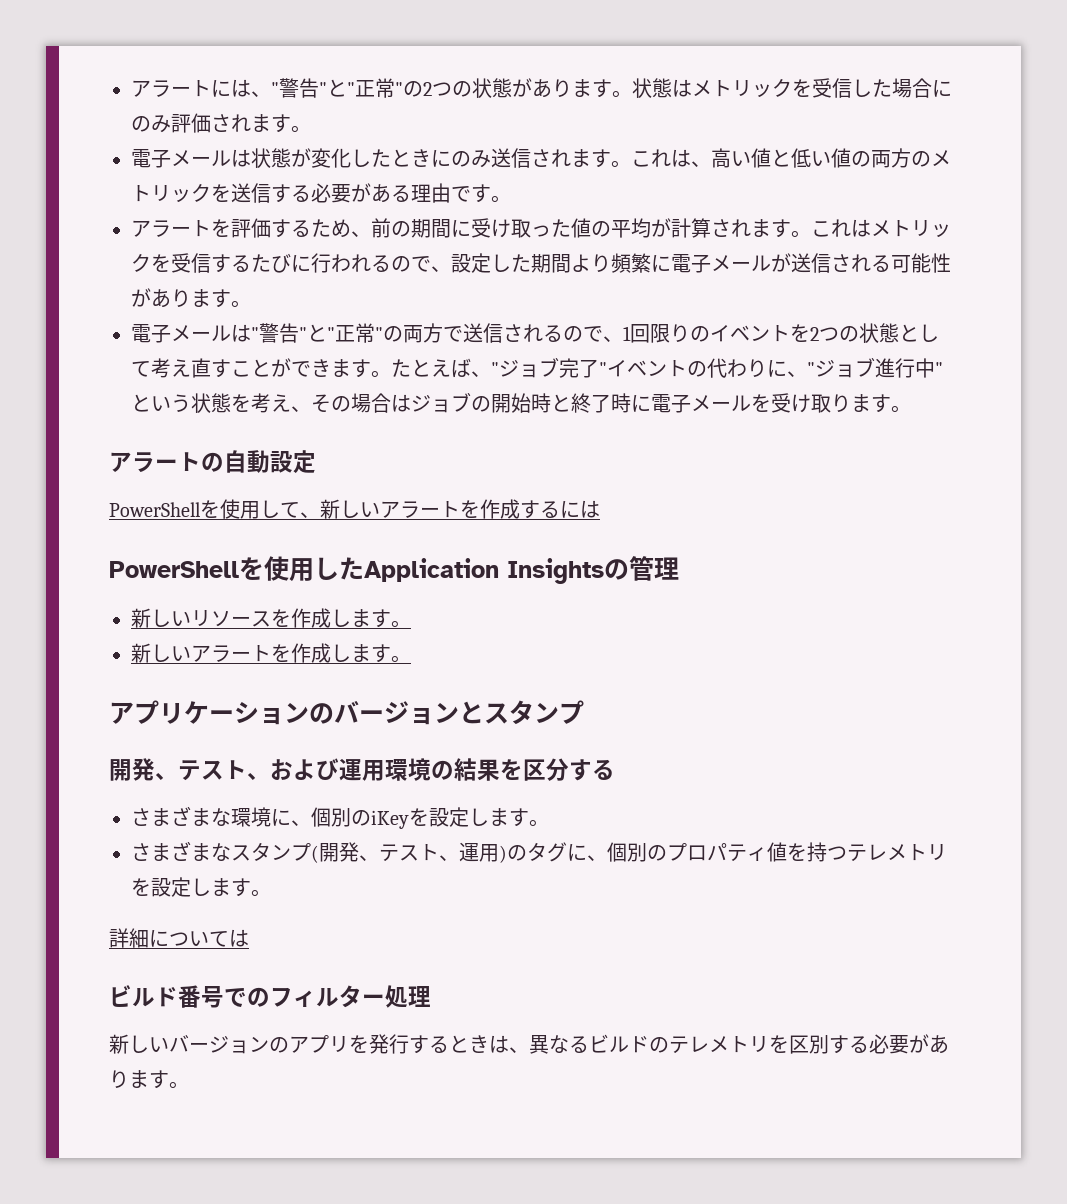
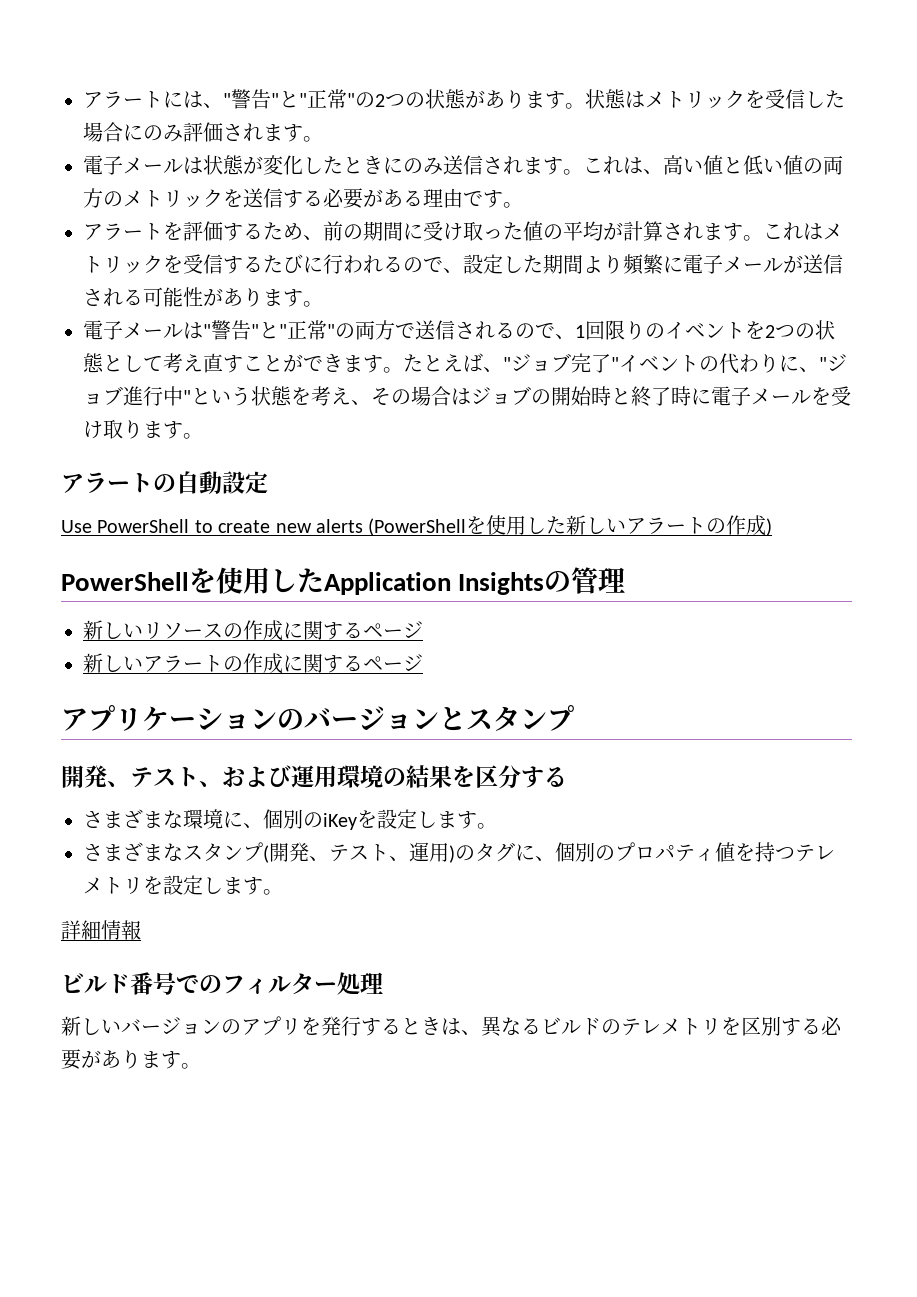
[109,499,600,519] PowerShellを使用して、新しいアラートを作成するには -> [61,515,773,536] Use PowerShell to create new alerts (PowerShellを使用した新しいアラートの作成)
[271,608,411,628] [131,643,411,663] を作成します。 // 新しいアラートを作成します。 -> [223,620,423,641] [83,653,423,674] の作成に関するページ // 新しいアラートの作成に関するページ
[149,929,249,947] については -> [101,920,141,940] 情報

